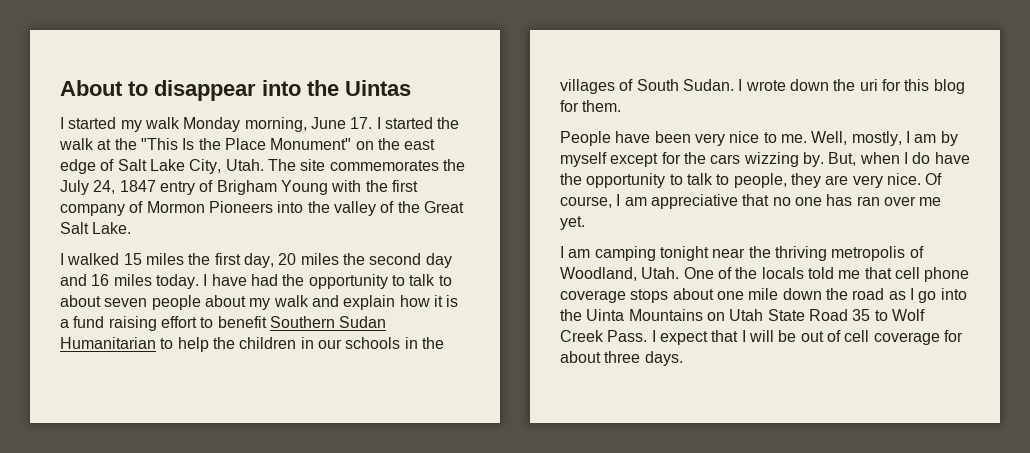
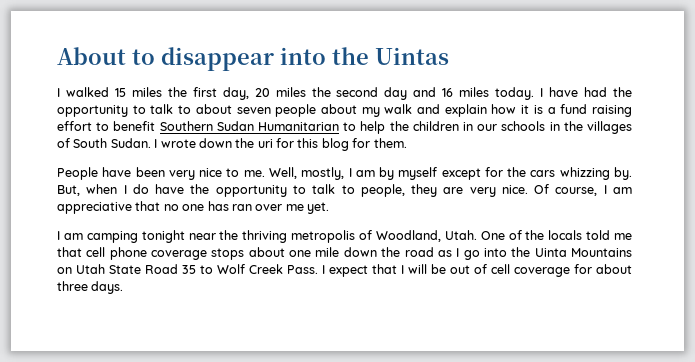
[60,117,460,132] [59,138,436,150] [60,159,465,174] [60,180,418,195] [60,201,464,216] [60,222,132,234] // I started my walk Monday morning, June 17. I started the walk at the "This Is the Place Monument" on the east edge of Salt Lake City, Utah. The site commemorates the July 24, 1847 entry of Brigham Young with the first company of Mormon Pioneers into the valley of the Great Salt Lake. -> (449, 56) none
[743,152,799,167] wizzing -> [559,167,610,180] whizzing

